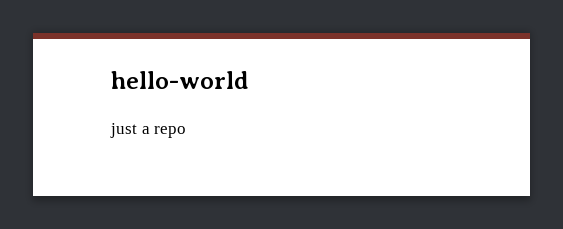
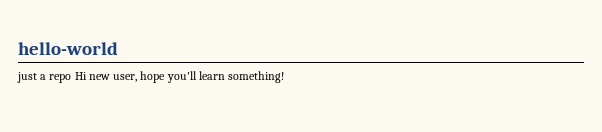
(187, 132) none -> [74,71,285,83] Hi new user, hope you'll learn something!

